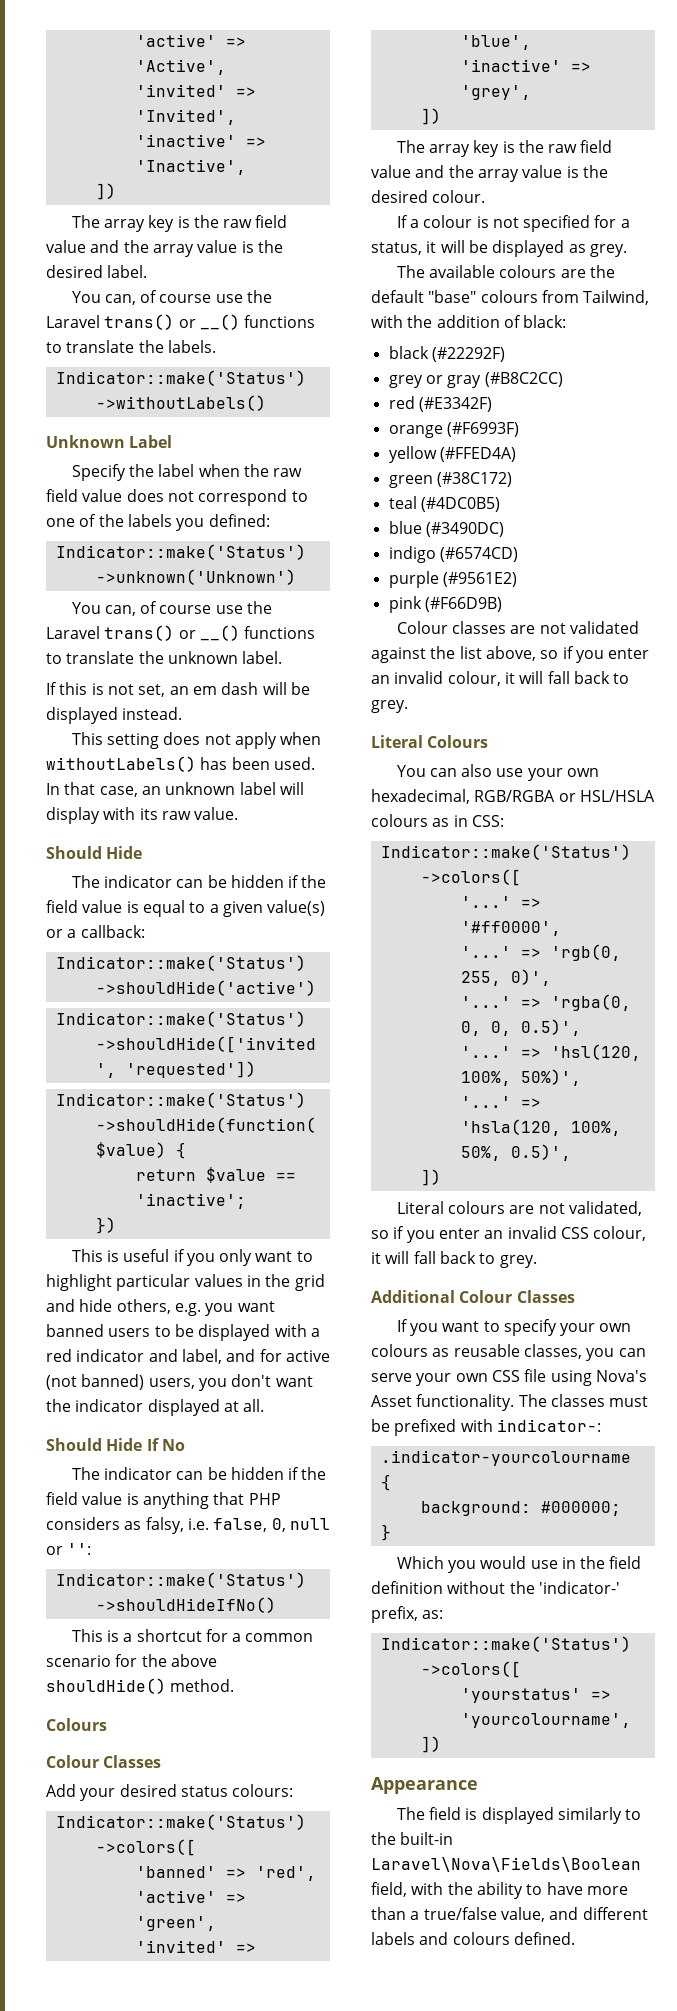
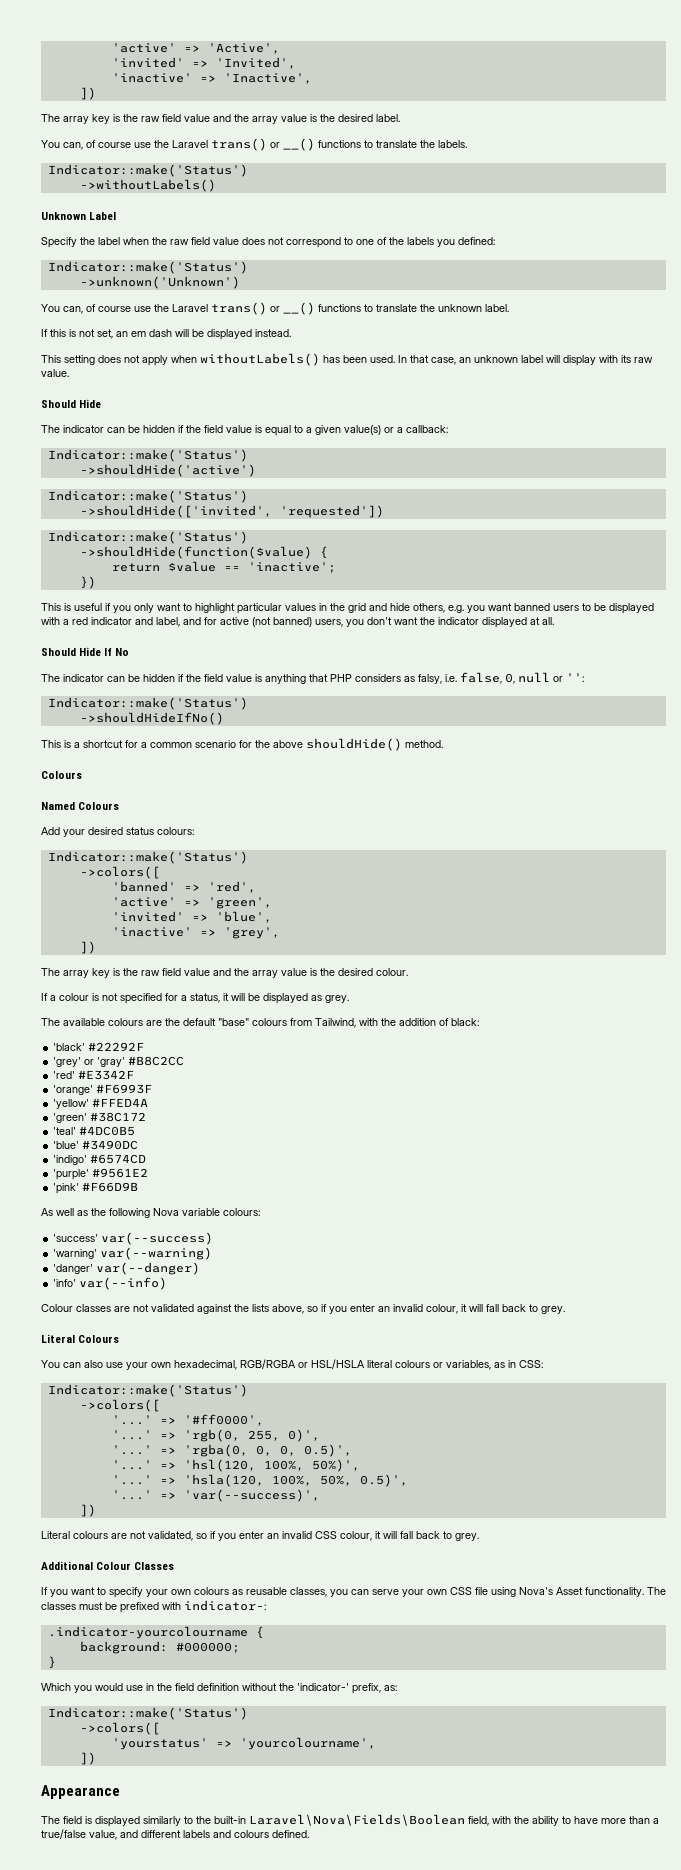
[46,1755,162,1768] Colour Classes -> [41,802,120,810] Named Colours
[388,346,505,362] [388,372,563,388] [388,396,492,412] [388,422,519,438] [388,446,516,463] [388,472,512,488] [388,496,500,512] [388,521,504,537] [388,546,518,563] [388,571,517,588] [388,596,502,613] black (#22292F) // grey or gray (#B8C2CC) // red (#E3342F) // orange (#F6993F) // yellow (#FFED4A) // green (#38C172) // teal (#4DC0B5) // blue (#3490DC) // indigo (#6574CD) // purple (#9561E2) // pink (#F66D9B) -> [53,1042,145,1051] [53,1056,185,1067] [53,1070,135,1080] [53,1084,153,1095] [53,1098,149,1109] [53,1112,147,1123] [53,1126,136,1136] [53,1140,139,1150] [53,1154,147,1165] [53,1168,149,1180] [53,1182,139,1194] [41,1208,260,1218] [53,1232,214,1245] [53,1247,213,1260] [53,1262,201,1275] [53,1277,168,1290] 'black' #22292F // 'grey' or 'gray' #B8C2CC // 'red' #E3342F // 'orange' #F6993F // 'yellow' #FFED4A // 'green' #38C172 // 'teal' #4DC0B5 // 'blue' #3490DC // 'indigo' #6574CD // 'purple' #9561E2 // 'pink' #F66D9B // As well as the following Nova variable colours: // 'success' var(--success) // 'warning' var(--warning) // 'danger' var(--danger) // 'info' var(--info)
[459,646,482,659] list -> [252,1304,269,1312] lists
[371,814,428,827] colours -> [367,1360,491,1370] literal colours or variables,
(571, 1152) none -> [111,1489,320,1502] // '...' => 'var(--success)',

